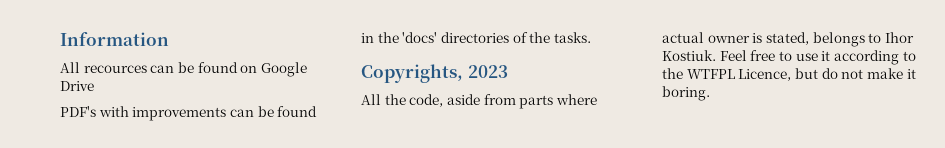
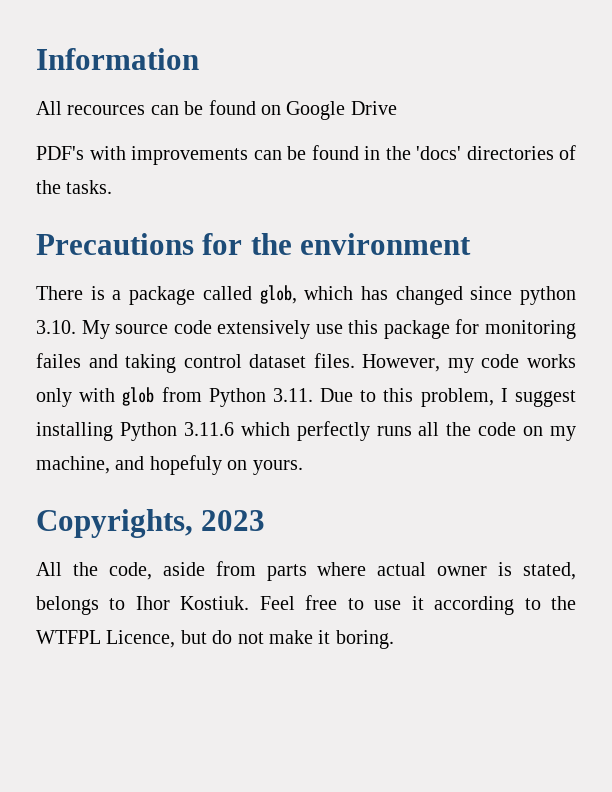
(591, 37) none -> [36,233,472,255] [36,285,576,305] [36,319,576,339] [36,353,576,373] [36,387,576,407] [36,421,576,441] [36,455,303,475] // Precautions for the environment // There is a package called glob, which has changed since python 3.10. My source code extensively use this package for monitoring failes and taking control dataset files. However, my code works only with glob from Python 3.11. Due to this problem, I suggest installing Python 3.11.6 which perfectly runs all the code on my machine, and hopefuly on yours.

